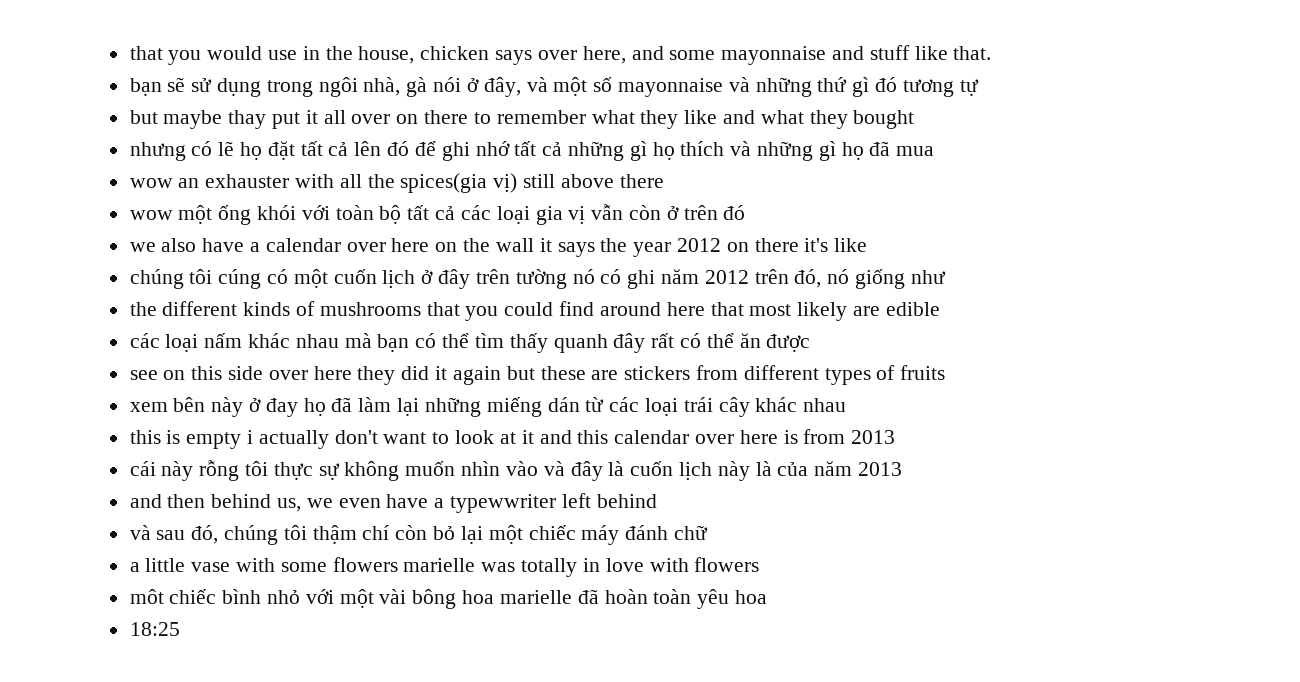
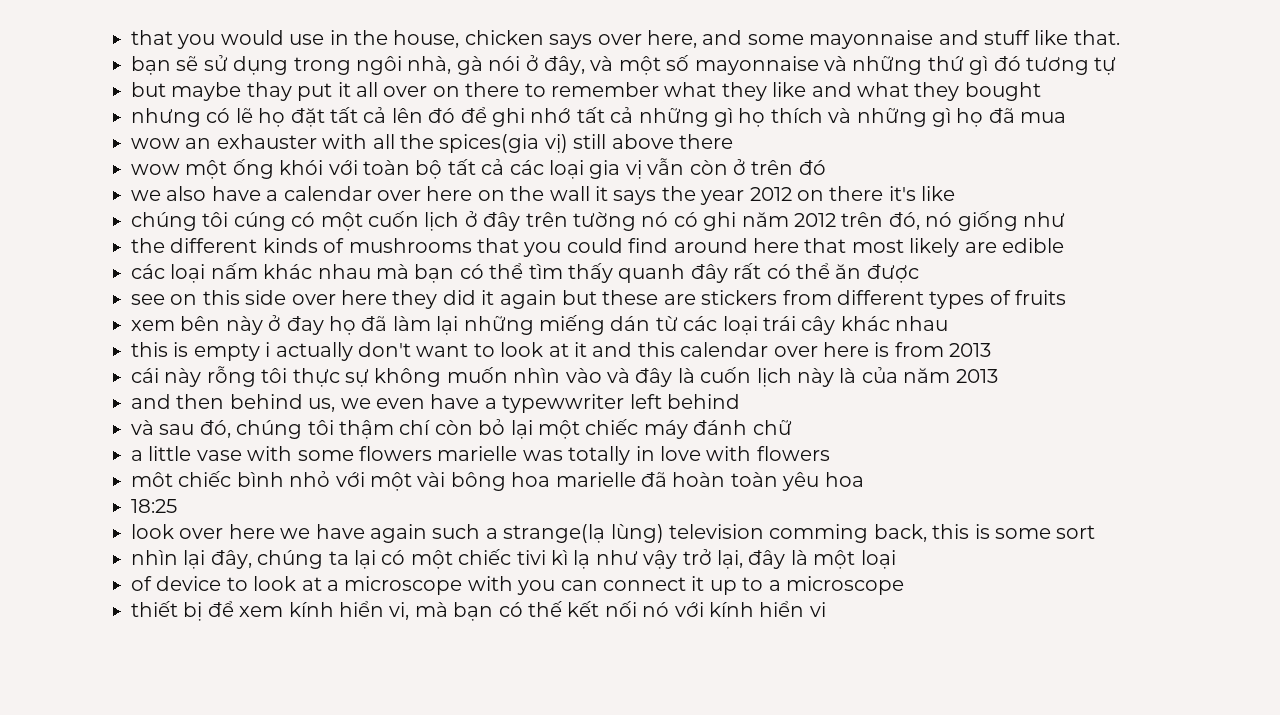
(180, 629) none -> [131,524,1096,543] [131,549,896,569] [131,576,904,595] [131,601,826,621] // look over here we have again such a strange(lạ lùng) television comming back, this is some sort // nhìn lại đây, chúng ta lại có một chiếc tivi kì lạ như vậy trở lại, đây là một loại // of device to look at a microscope with you can connect it up to a microscope // thiết bị để xem kính hiển vi, mà bạn có thế kết nối nó với kính hiển vi

